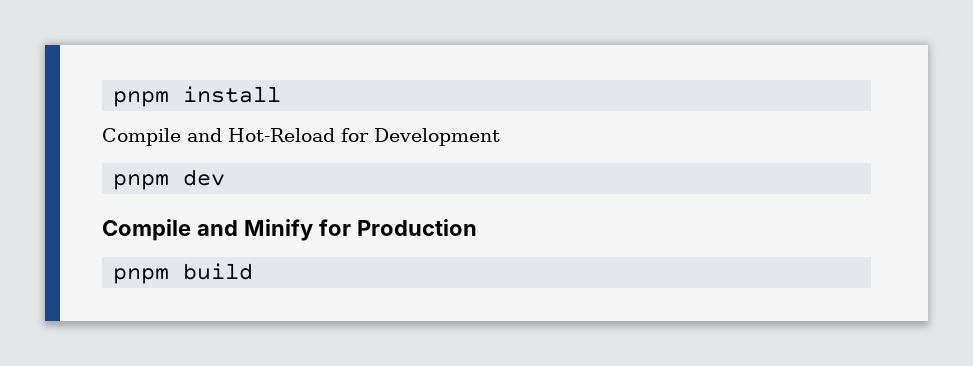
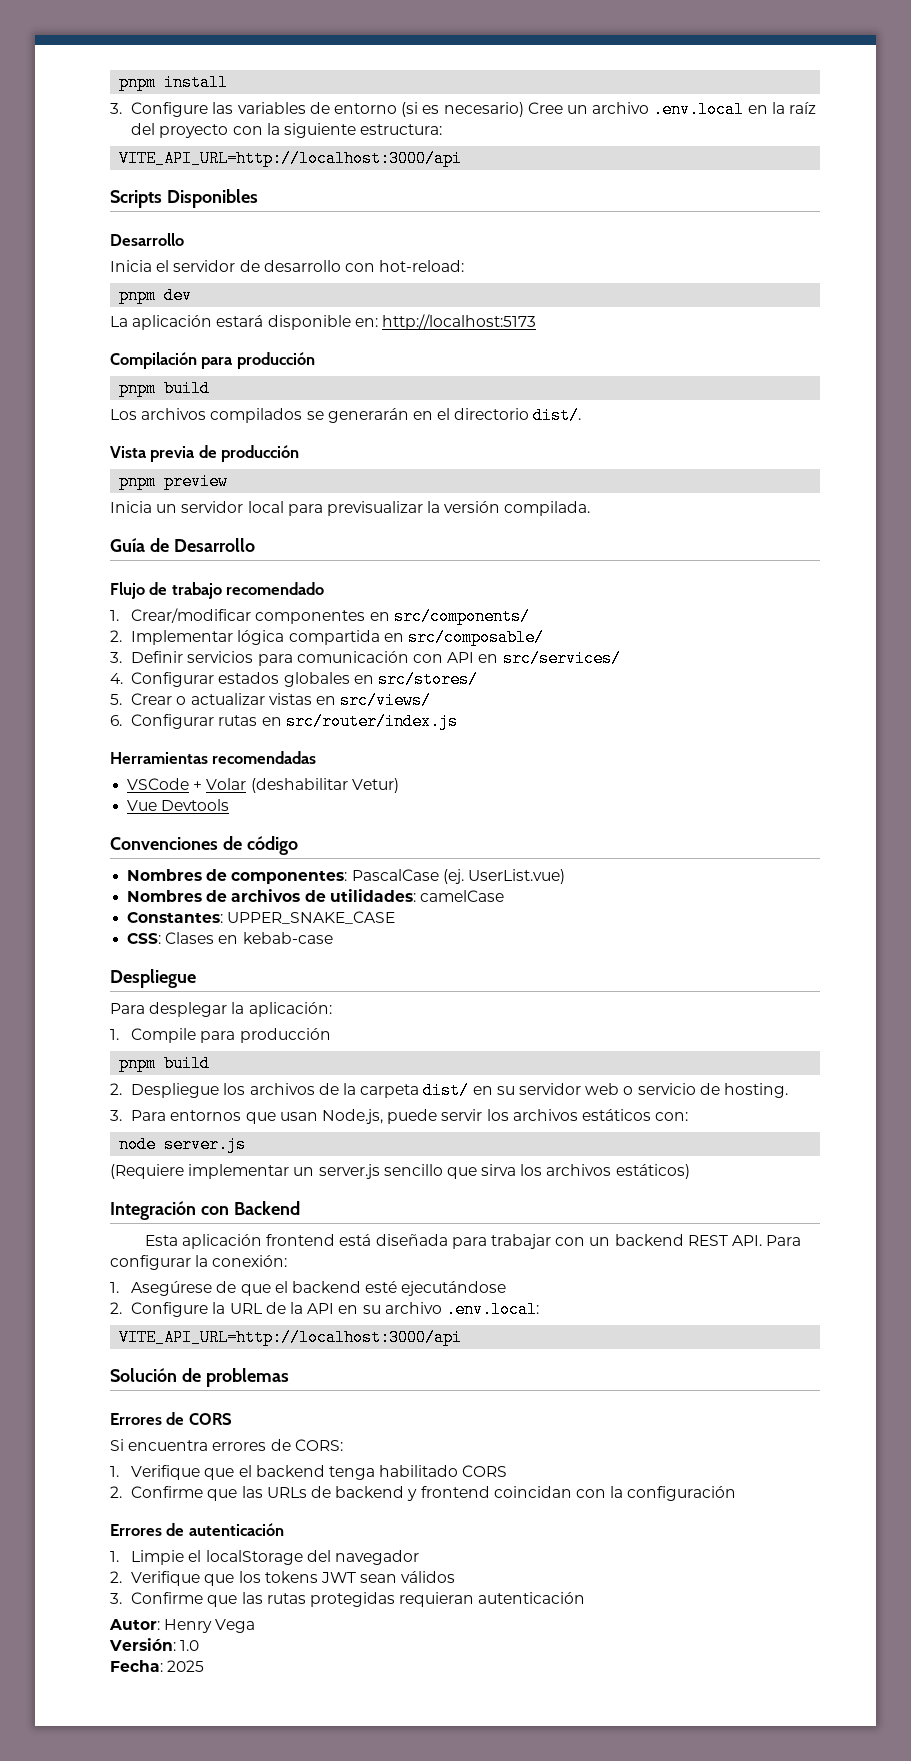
[102,128,500,146] [113,169,226,190] [102,219,477,241] [113,263,254,284] Compile and Hot-Reload for Development // pnpm dev // Compile and Minify for Production // pnpm build -> [110,101,816,118] [131,123,443,138] [119,150,463,167] [110,189,258,208] [110,233,184,246] [110,260,465,272] [119,287,193,304] [110,314,536,330] [110,352,315,369] [119,380,211,397] [110,407,582,424] [110,445,300,462] [119,473,229,490] [110,501,591,516] [110,538,255,552] [110,582,325,599] [110,608,530,625] [110,629,545,646] [110,650,621,667] [110,671,479,688] [110,692,432,709] [110,713,458,730] [110,751,317,764] [127,778,399,793] [127,799,230,811] [110,836,298,855] [127,869,565,884] [127,889,504,902] [127,911,396,924] [127,932,333,944] [110,969,196,988] [110,1002,332,1017] [110,1028,331,1043] [119,1055,211,1072] [110,1082,788,1099] [110,1109,689,1124] [119,1136,247,1153] [110,1164,690,1179] [110,1201,300,1220] [144,1234,802,1249] [110,1255,288,1270] [110,1281,507,1296] [110,1301,539,1318] [119,1329,463,1346] [110,1368,289,1387] [110,1412,232,1425] [110,1439,343,1451] [110,1465,508,1480] [110,1486,737,1501] [110,1523,284,1536] [110,1550,420,1565] [110,1571,456,1586] [110,1592,586,1607] [109,1619,256,1633] [109,1638,200,1651] [110,1660,205,1672] 3. Configure las variables de entorno (si es necesario) Cree un archivo .env.local en la raíz del proyecto con la siguiente estructura: // VITE_API_URL=http://localhost:3000/api // Scripts Disponibles // Desarrollo // Inicia el servidor de desarrollo con hot-reload: // pnpm dev // La aplicación estará disponible en: http://localhost:5173 // Compilación para producción // pnpm build // Los archivos compilados se generarán en el directorio dist/. // Vista previa de producción // pnpm preview // Inicia un servidor local para previsualizar la versión compilada. // Guía de Desarrollo // Flujo de trabajo recomendado // 1. Crear/modificar componentes en src/components/ // 2. Implementar lógica compartida en src/composable/ // 3. Definir servicios para comunicación con API en src/services/ // 4. Configurar estados globales en src/stores/ // 5. Crear o actualizar vistas en src/views/ // 6. Configurar rutas en src/router/index.js // Herramientas recomendadas // VSCode + Volar (deshabilitar Vetur) // Vue Devtools // Convenciones de código // Nombres de componentes: PascalCase (ej. UserList.vue) // Nombres de archivos de utilidades: camelCase // Constantes: UPPER_SNAKE_CASE // CSS: Clases en kebab-case // Despliegue // Para desplegar la aplicación: // 1. Compile para producción // pnpm build // 2. Despliegue los archivos de la carpeta dist/ en su servidor web o servicio de hosting. // 3. Para entornos que usan Node.js, puede servir los archivos estáticos con: // node server.js // (Requiere implementar un server.js sencillo que sirva los archivos estáticos) // Integración con Backend // Esta aplicación frontend está diseñada para trabajar con un backend REST API. Para configurar la conexión: // 1. Asegúrese de que el backend esté ejecutándose // 2. Configure la URL de la API en su archivo .env.local: // VITE_API_URL=http://localhost:3000/api // Solución de problemas // Errores de CORS // Si encuentra errores de CORS: // 1. Verifique que el backend tenga habilitado CORS // 2. Confirme que las URLs de backend y frontend coincidan con la configuración // Errores de autenticación // 1. Limpie el localStorage del navegador // 2. Verifique que los tokens JWT sean válidos // 3. Confirme que las rutas protegidas requieran autenticación // Autor: Henry Vega // Versión: 1.0 // Fecha: 2025

